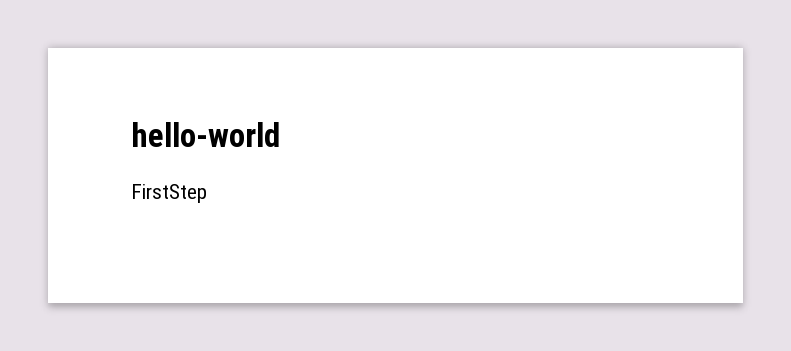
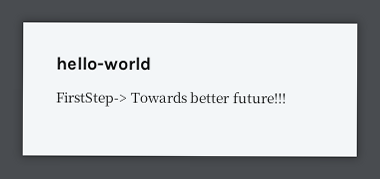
[131,184,207,203] FirstStep -> [55,91,286,107] FirstStep-> Towards better future!!!

